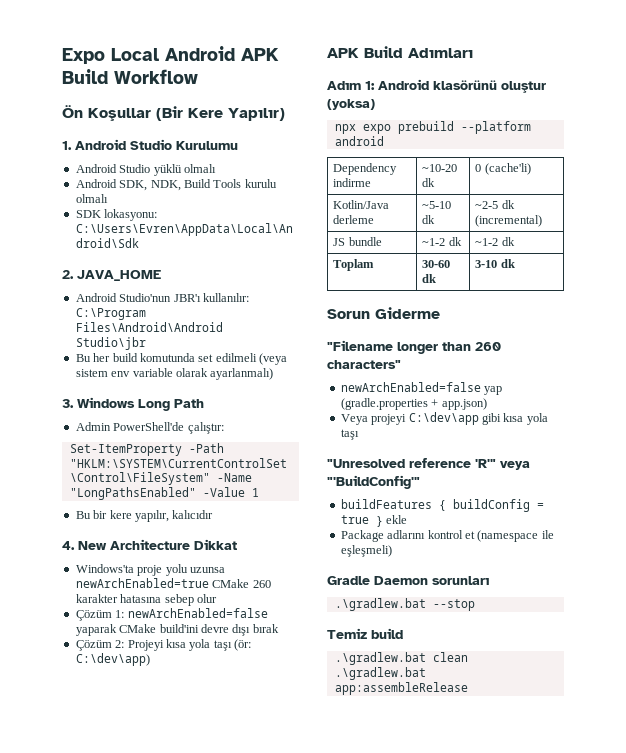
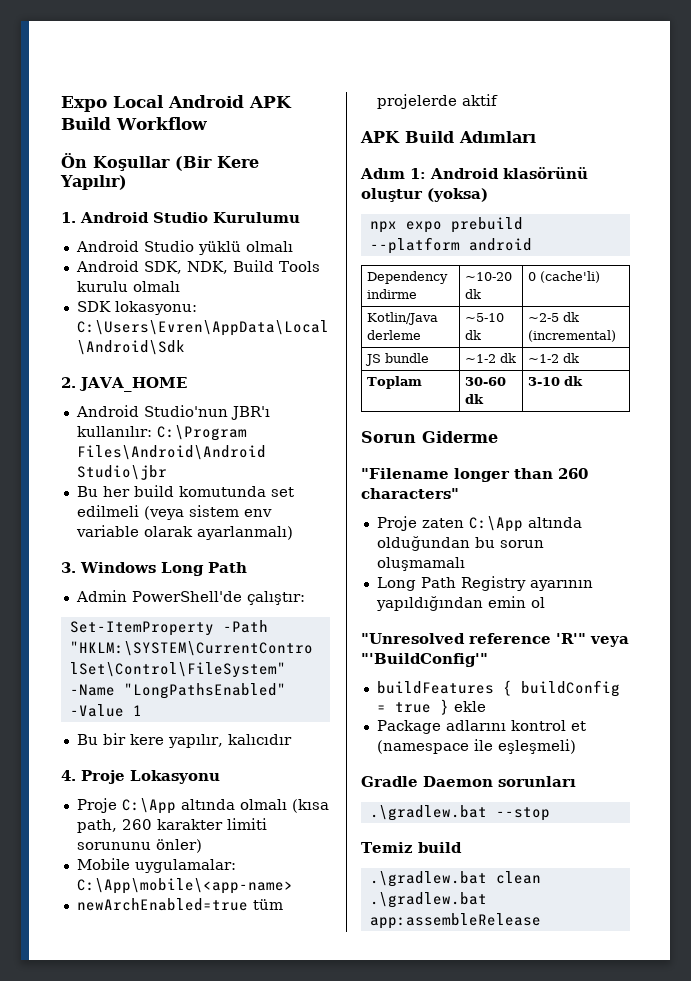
[78,539,237,550] [75,564,225,576] [75,578,271,588] [75,594,217,606] [75,608,268,621] [75,624,279,636] [75,639,251,651] [75,653,150,666] New Architecture Dikkat // Windows'ta proje yolu uzunsa newArchEnabled=true CMake 260 karakter hatasına sebep olur // Çözüm 1: newArchEnabled=false yaparak CMake build'ini devre dışı bırak // Çözüm 2: Projeyi kısa yola taşı (ör: C:\dev\app) -> [81,770,220,784] [76,798,329,814] [76,818,267,833] [76,839,202,853] [76,858,236,873] [76,878,293,894] [76,898,283,911] [376,94,498,109] Proje Lokasyonu // Proje C:\App altında olmalı (kısa path, 260 karakter limiti sorununu önler) // Mobile uygulamalar: C:\App\mobile\<app-name> // newArchEnabled=true tüm projelerde aktif
[340,382,503,395] [340,398,487,410] [340,412,548,425] [340,429,359,440] newArchEnabled=false yap (gradle.properties + app.json) // Veya projeyi C:\dev\app gibi kısa yola taşı -> [376,516,582,532] [376,536,544,551] [376,557,465,571] [376,576,593,591] [375,596,545,611] Proje zaten C:\App altında olduğundan bu sorun oluşmamalı // Long Path Registry ayarının yapıldığından emin ol

